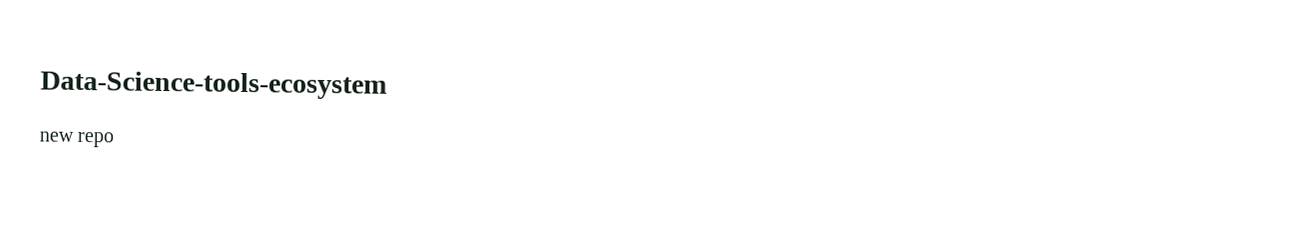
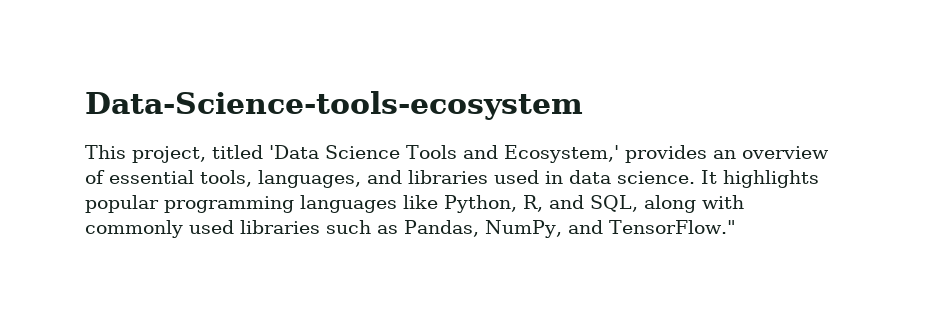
[39,131,115,148] new repo -> [85,145,829,163] [85,170,819,188] [85,195,744,213] [85,220,736,238] This project, titled 'Data Science Tools and Ecosystem,' provides an overview of essential tools, languages, and libraries used in data science. It highlights popular programming languages like Python, R, and SQL, along with commonly used libraries such as Pandas, NumPy, and TensorFlow."

